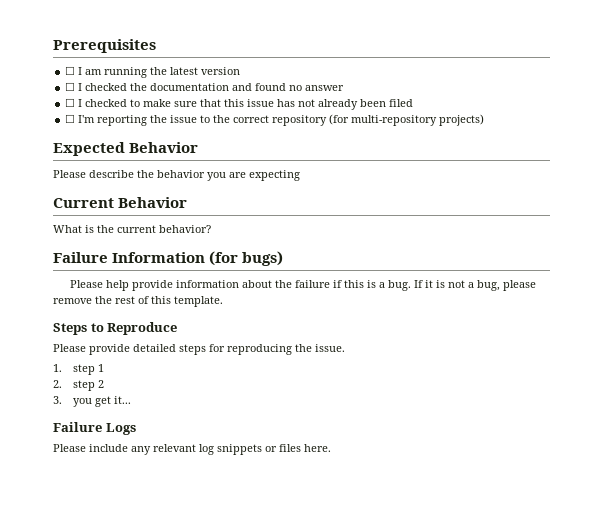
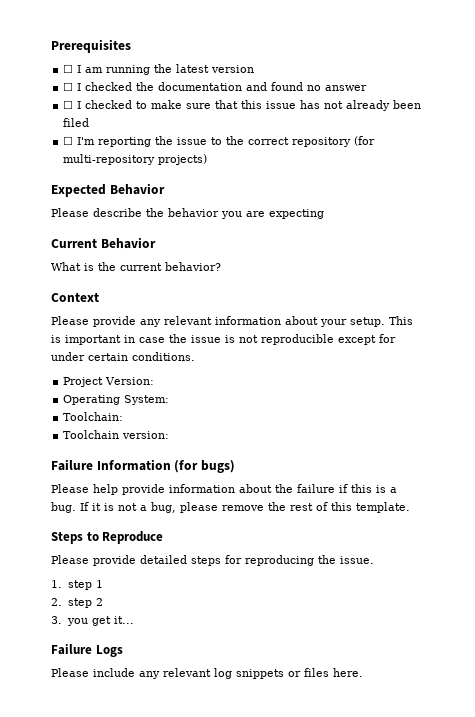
(211, 229) none -> [51,292,99,302] [51,316,413,327] [51,334,396,345] [51,352,195,361] [63,377,155,387] [63,395,170,405] [63,412,124,421] [63,430,170,439] // Context // Please provide any relevant information about your setup. This is important in case the issue is not reproducible except for under certain conditions. // Project Version: // Operating System: // Toolchain: // Toolchain version:

